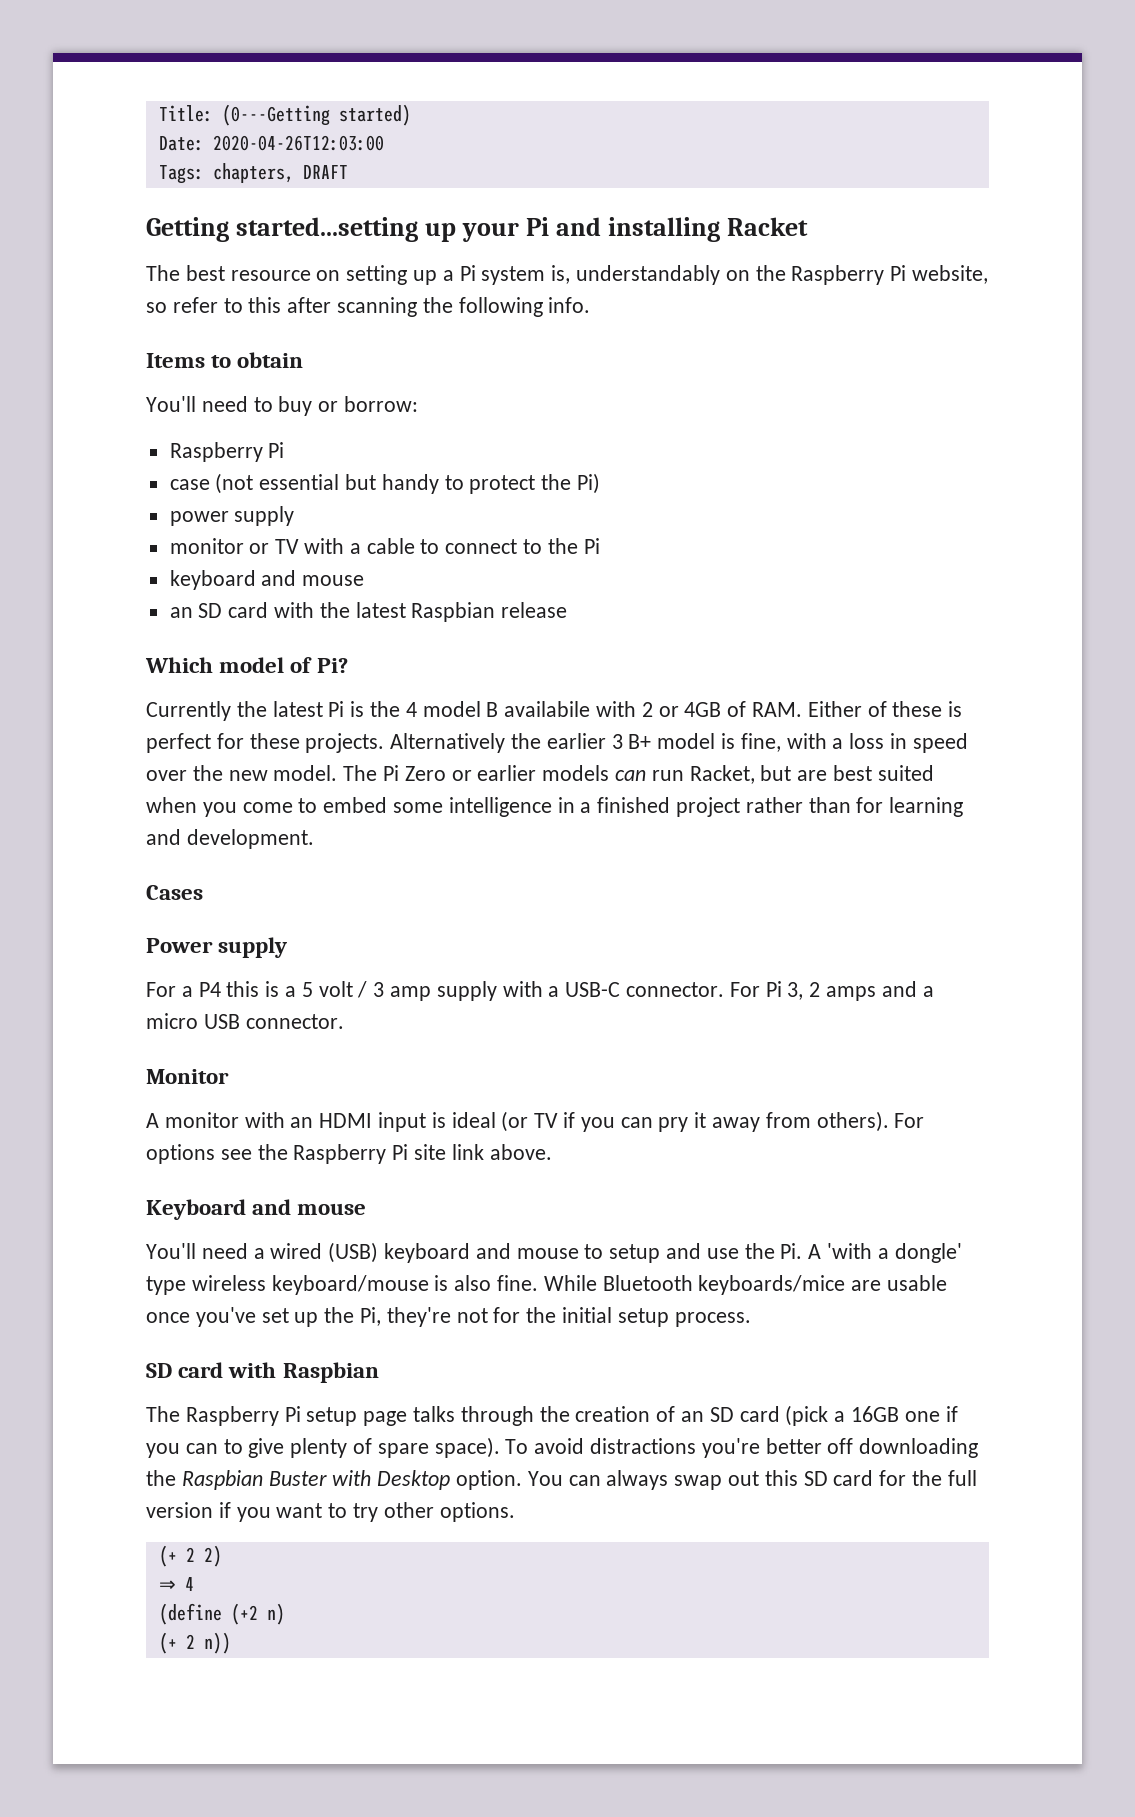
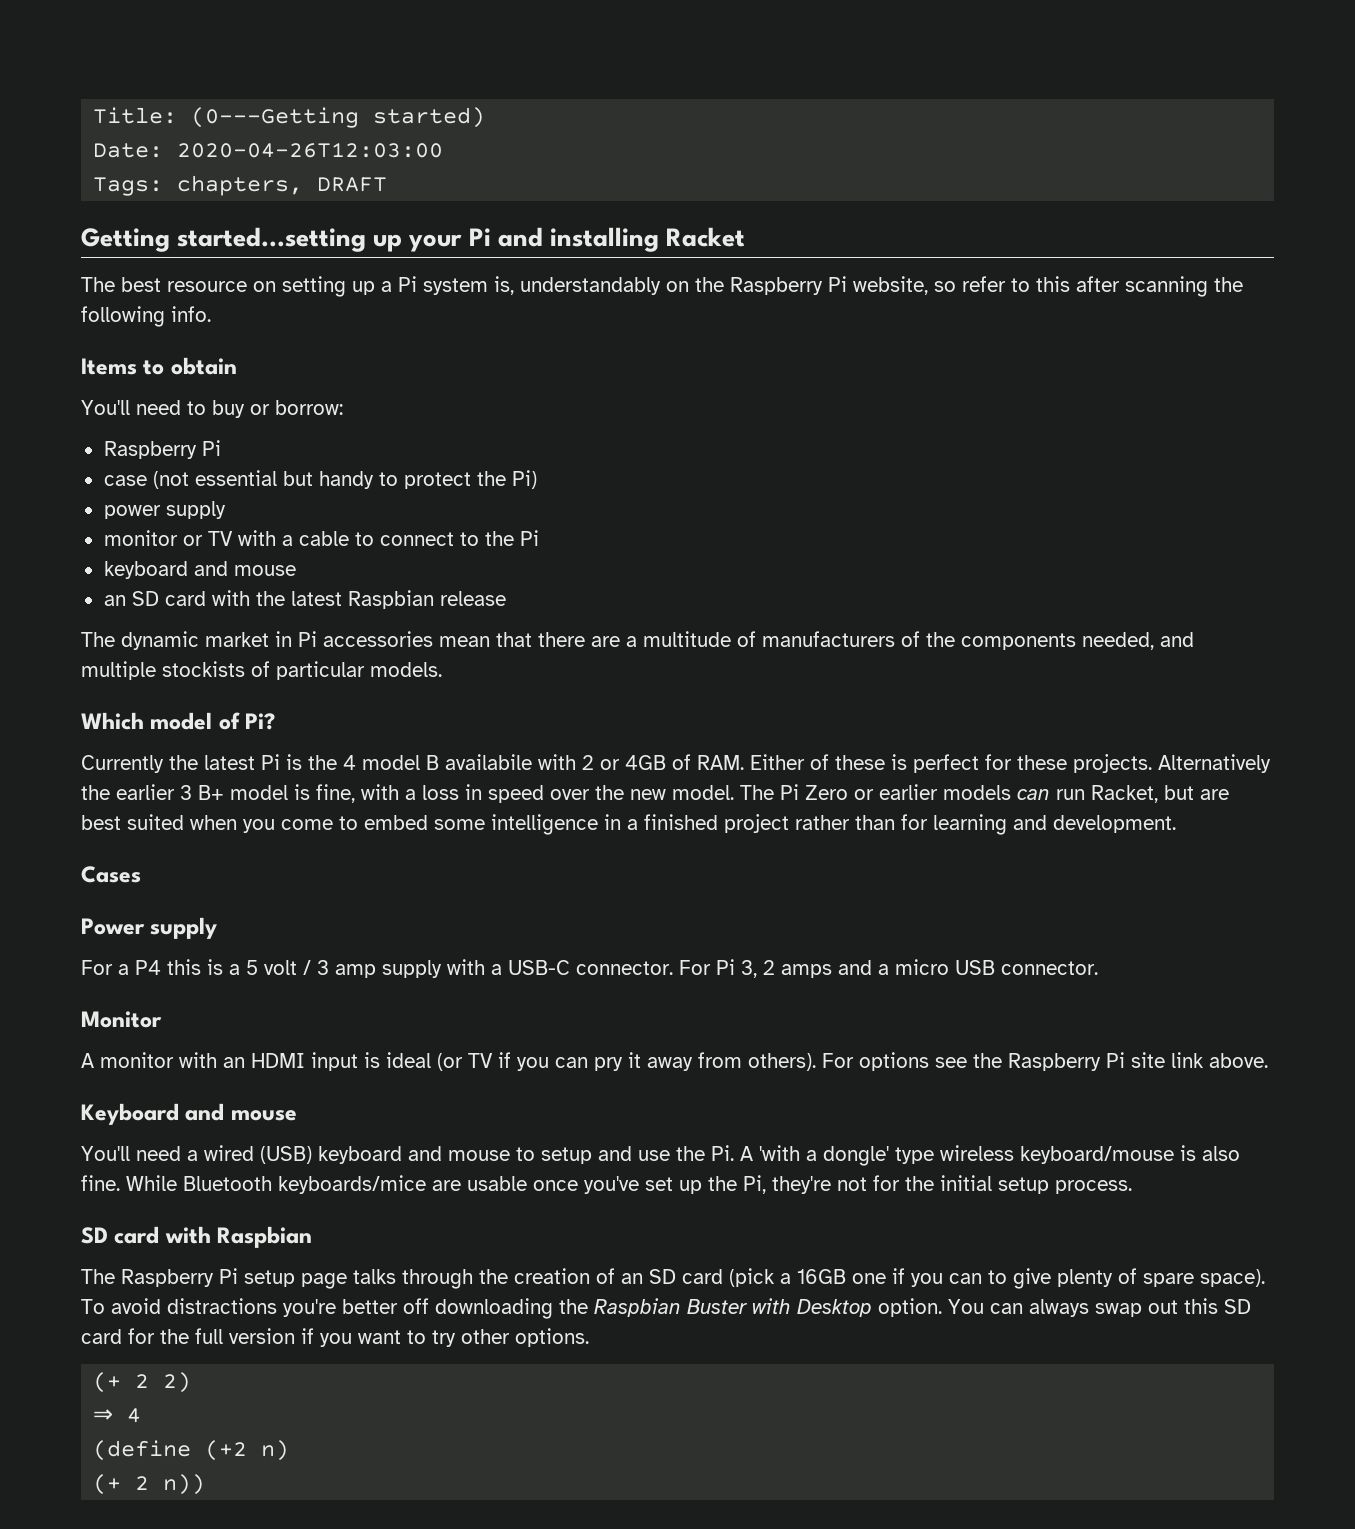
(568, 610) none -> [81,631,1194,650] [81,661,442,680] // The dynamic market in Pi accessories mean that there are a multitude of manufacturers of the components needed, and multiple stockists of particular models.

